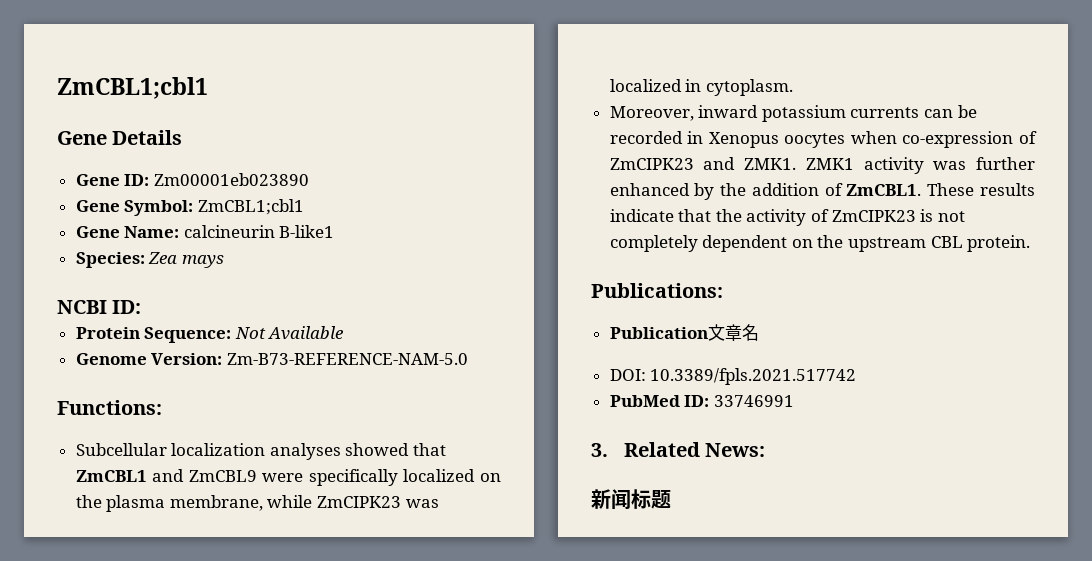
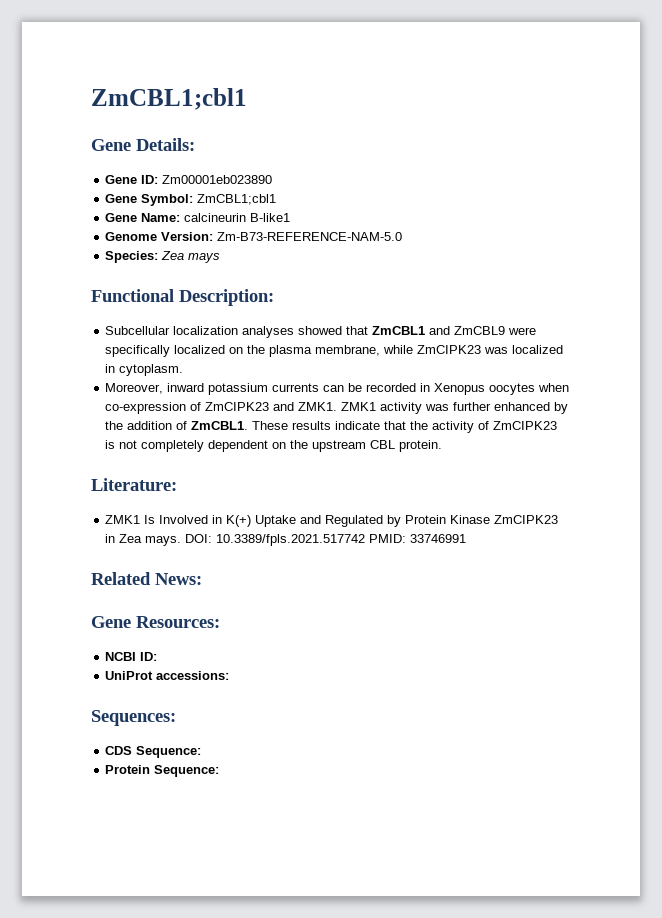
[57,77,208,99] [57,130,183,145] ZmCBL1;cbl1 // Gene Details -> [91,88,247,110] [91,138,195,151] ZmCBL1;cbl1 // Gene Details:
(335, 231) none -> [105,232,403,241] // Genome Version: Zm-B73-REFERENCE-NAM-5.0
[57,300,142,314] [75,326,345,343] [75,353,468,365] [57,400,162,415] NCBI ID: // Protein Sequence: Not Available // Genome Version: Zm-B73-REFERENCE-NAM-5.0 // Functions: -> [91,289,274,306] Functional Description:
[591,283,723,298] [609,324,759,341] Publications: // Publication文章名 // -> [91,478,177,491] [105,515,559,527] [105,534,182,546] Literature: // ZMK1 Is Involved in K(+) Uptake and Regulated by Protein Kinase ZmCIPK23 in Zea mays.
[609,395,710,407] // PubMed ID: -> [369,534,407,543] PMID:
[591,443,608,457] 3. -> (467, 538) none
[591,489,671,510] 新闻标题 -> [91,616,220,628] [105,652,158,661] [105,671,230,680] [91,710,176,726] [105,746,202,758] [105,765,220,777] Gene Resources: // NCBI ID: // UniProt accessions: // Sequences: // CDS Sequence: // Protein Sequence:

